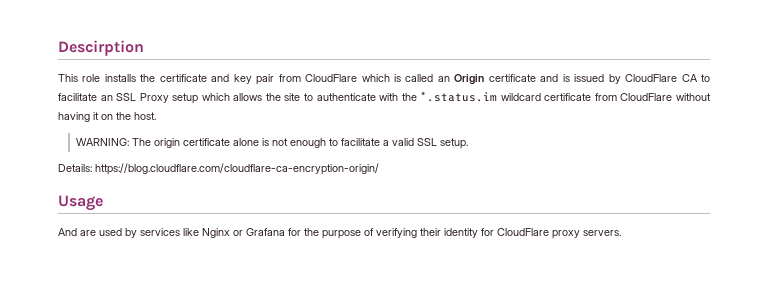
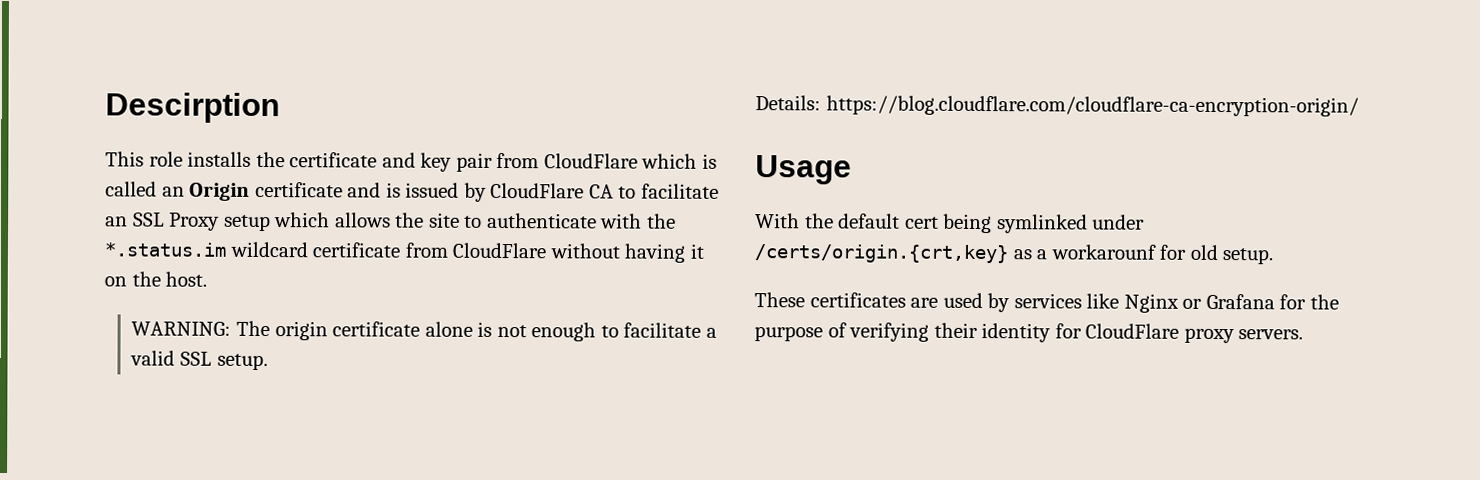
[58,228,77,236] And -> [755,213,1146,234] [754,244,1274,265] [754,292,906,308] With the default cert being symlinked under /certs/origin.{crt,key} as a workarounf for old setup. // These certificates

